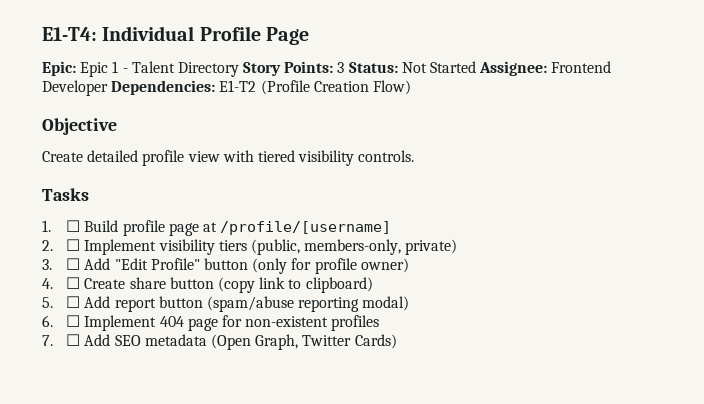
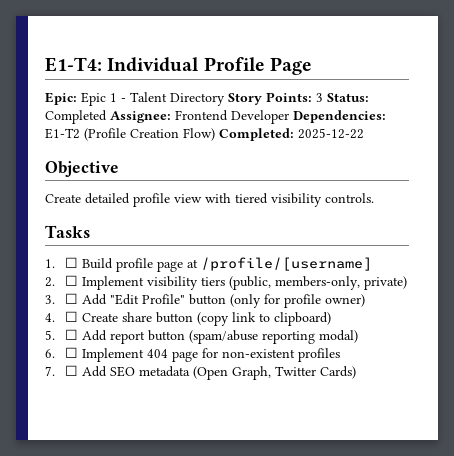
[401,61,477,73] Not Started -> [45,110,107,124] Completed
(411, 87) none -> [219,128,364,141] Completed: 2025-12-22

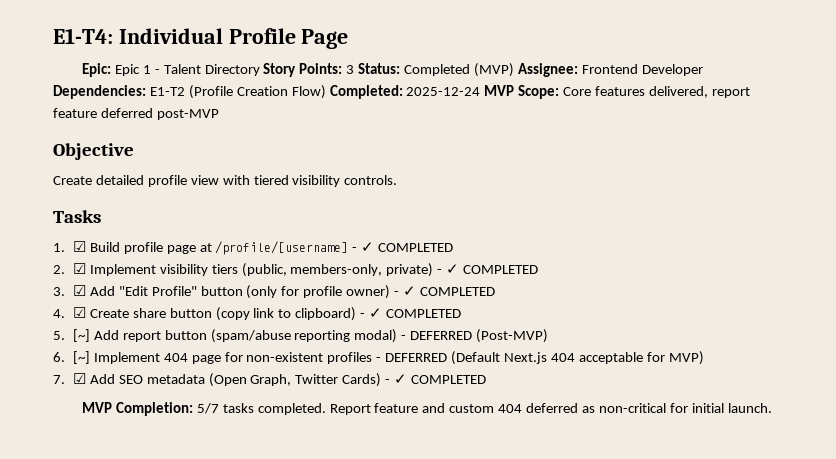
(107, 117) none -> [473,63,514,77] (MVP)
[298,128,364,139] 2025-12-22 -> [406,85,750,99] [53,108,219,120] 2025-12-24 MVP Scope: Core features delivered, report feature deferred post-MVP
[65,257,79,268] ☐ -> [72,241,86,252] ☑
(373, 264) none -> [352,242,454,252] - ✓ COMPLETED
[65,275,79,286] ☐ -> [72,263,86,274] ☑
(408, 283) none -> [437,264,539,274] - ✓ COMPLETED
[65,293,79,304] ☐ -> [72,285,86,296] ☑
(366, 300) none -> [394,286,495,296] - ✓ COMPLETED
[65,311,79,322] ☐ -> [72,307,86,318] ☑
(332, 319) none -> [360,308,462,318] - ✓ COMPLETED
[65,329,79,340] ☐ -> [72,329,90,342] [~]
(359, 336) none -> [401,329,549,343] - DEFERRED (Post-MVP)
[65,347,79,358] ☐ -> [72,351,90,364] [~]
(341, 355) none -> [376,351,704,365] - DEFERRED (Default Next.js 404 acceptable for MVP)
[65,365,79,376] ☐ -> [72,373,86,384] ☑
(357, 372) none -> [385,374,487,384] [81,402,772,416] - ✓ COMPLETED // MVP Completion: 5/7 tasks completed. Report feature and custom 404 deferred as non-critical for initial launch.

